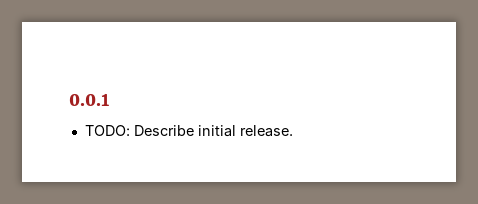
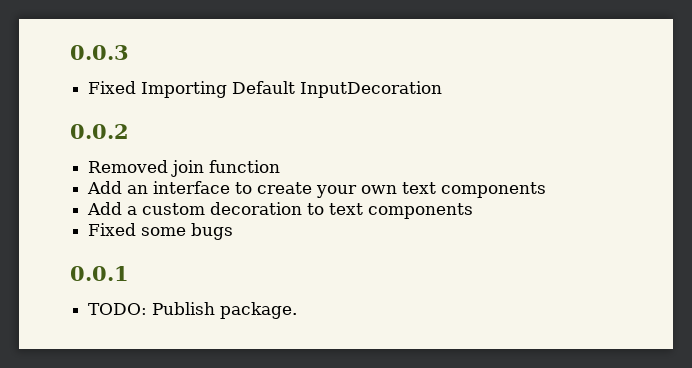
(69, 99) none -> [70,45,129,60] [88,81,443,98] [70,124,129,139] [88,160,281,177] [87,181,547,198] [87,202,474,219] [88,223,234,240] 0.0.3 // Fixed Importing Default InputDecoration // 0.0.2 // Removed join function // Add an interface to create your own text components // Add a custom decoration to text components // Fixed some bugs //
[133,125,293,137] Describe initial release. -> [152,302,298,319] Publish package.

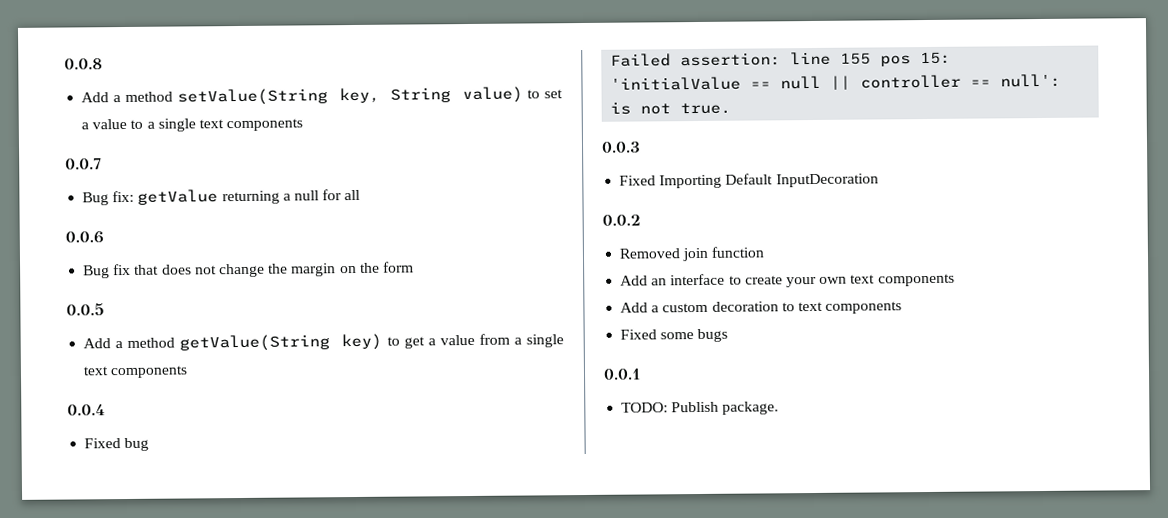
(70, 52) none -> [64,58,103,70] [81,86,563,106] [81,118,304,132] [65,158,102,170] [82,189,361,206] [65,231,104,244] [83,261,414,279] [66,303,105,316] [83,333,565,352] [83,365,189,379] [67,404,105,416] [84,437,150,452] [610,51,952,67] [610,73,1062,91] [610,101,732,115] 0.0.8 // Add a method setValue(String key, String value) to set a value to a single text components // 0.0.7 // Bug fix: getValue returning a null for all // 0.0.6 // Bug fix that does not change the margin on the form // 0.0.5 // Add a method getValue(String key) to get a value from a single text components // 0.0.4 // Fixed bug // Failed assertion: line 155 pos 15: 'initialValue == null || controller == null': is not true. //

